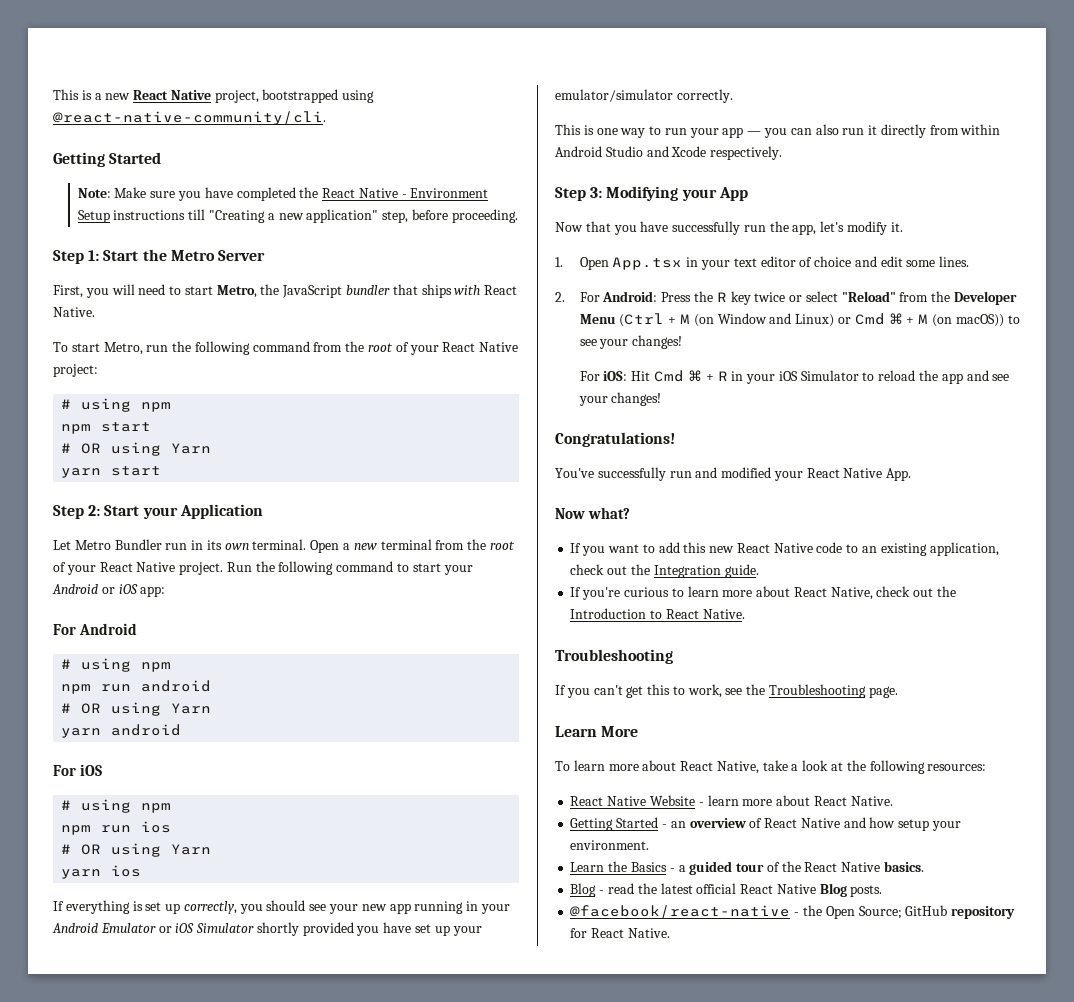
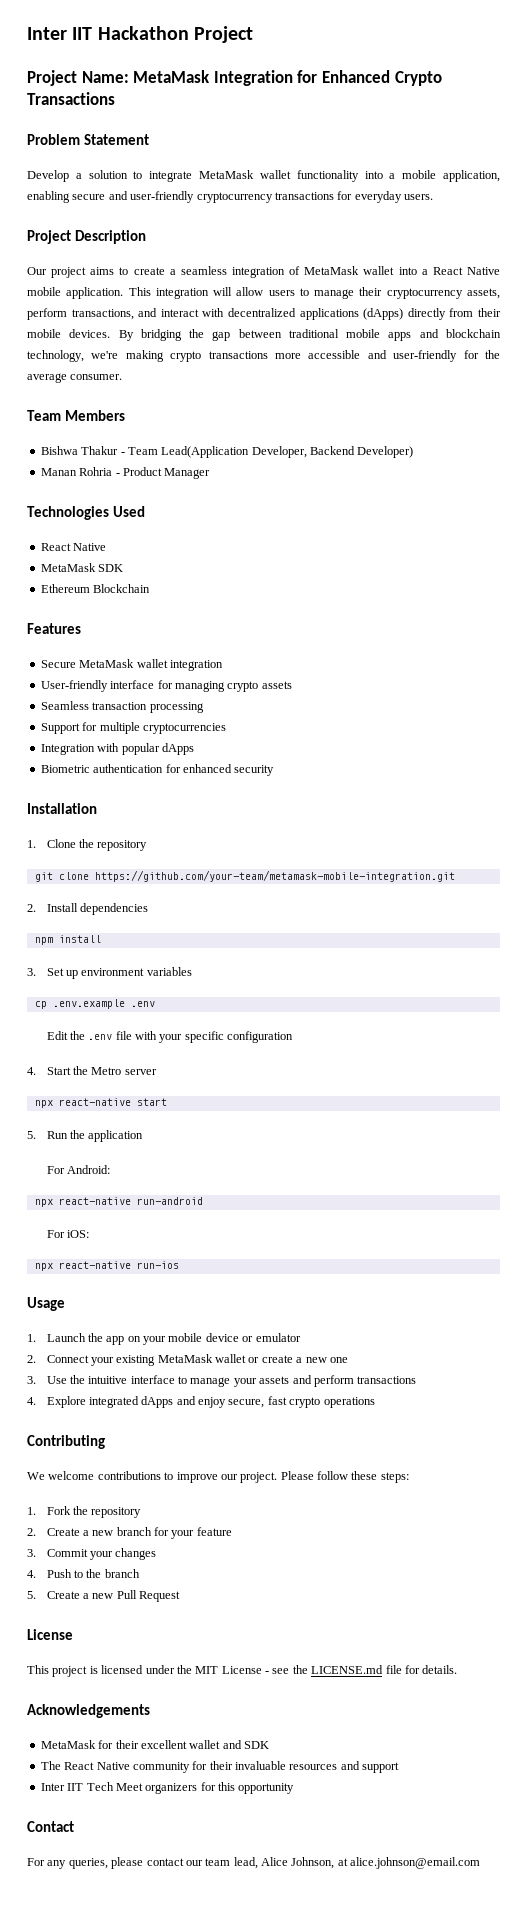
[53,89,375,103] [53,111,326,125] [53,152,162,167] [77,187,489,201] [77,209,518,223] [53,249,265,264] [53,284,518,298] [53,307,95,317] [53,341,519,355] [53,364,98,377] [61,398,172,412] [61,422,152,434] [61,442,212,456] [61,466,162,478] [53,504,263,519] [53,539,515,553] [53,561,473,575] [52,584,166,597] [53,623,137,635] [61,658,172,672] [61,680,212,694] [61,702,212,716] [61,724,182,738] [53,764,102,776] [61,799,172,813] [61,821,172,835] [61,843,212,857] [61,865,142,879] [53,900,510,914] [52,922,482,936] [555,89,733,103] [555,124,1001,138] [555,146,783,160] [555,186,748,201] [555,221,903,235] [555,256,970,270] [555,291,1017,305] [579,313,1020,327] [579,335,683,349] [579,370,1010,384] [578,392,662,406] [555,432,675,447] [555,467,912,481] [555,507,630,519] [570,542,999,556] [570,564,759,578] [570,586,956,600] [570,608,745,619] [555,649,673,664] [555,684,898,698] [555,726,639,737] [555,760,987,774] [570,795,893,806] [570,817,961,831] [570,840,650,850] [570,861,924,875] [570,883,883,897] [570,905,1016,919] [570,928,670,938] This is a new React Native project, bootstrapped using @react-native-community/cli. // Getting Started // Note: Make sure you have completed the React Native - Environment Setup instructions till "Creating a new application" step, before proceeding. // Step 1: Start the Metro Server // First, you will need to start Metro, the JavaScript bundler that ships with React Native. // To start Metro, run the following command from the root of your React Native project: // # using npm // npm start // # OR using Yarn // yarn start // Step 2: Start your Application // Let Metro Bundler run in its own terminal. Open a new terminal from the root of your React Native project. Run the following command to start your Android or iOS app: // For Android // # using npm // npm run android // # OR using Yarn // yarn android // For iOS // # using npm // npm run ios // # OR using Yarn // yarn ios // If everything is set up correctly, you should see your new app running in your Android Emulator or iOS Simulator shortly provided you have set up your emulator/simulator correctly. // This is one way to run your app — you can also run it directly from within Android Studio and Xcode respectively. // Step 3: Modifying your App // Now that you have successfully run the app, let's modify it. // 1. Open App.tsx in your text editor of choice and edit some lines. // 2. For Android: Press the R key twice or select "Reload" from the Developer Menu (Ctrl + M (on Window and Linux) or Cmd ⌘ + M (on macOS)) to see your changes! // For iOS: Hit Cmd ⌘ + R in your iOS Simulator to reload the app and see your changes! // Congratulations! // You've successfully run and modified your React Native App. // Now what? // If you want to add this new React Native code to an existing application, check out the Integration guide. // If you're curious to learn more about React Native, check out the Introduction to React Native. // Troubleshooting // If you can't get this to work, see the Troubleshooting page. // Learn More // To learn more about React Native, take a look at the following resources: // React Native Website - learn more about React Native. // Getting Started - an overview of React Native and how setup your environment. // Learn the Basics - a guided tour of the React Native basics. // Blog - read the latest official React Native Blog posts. // @facebook/react-native - the Open Source; GitHub repository for React Native. -> [27,26,253,43] [27,70,442,86] [27,92,115,105] [27,134,149,145] [27,170,500,182] [27,191,433,203] [27,230,146,244] [27,266,501,278] [27,287,500,299] [27,308,502,320] [27,329,501,341] [27,350,500,362] [27,373,123,383] [27,410,125,421] [40,446,414,458] [40,467,211,479] [27,506,145,520] [40,543,107,551] [40,563,124,572] [40,584,151,593] [27,623,81,634] [40,659,223,671] [40,680,292,692] [40,701,204,713] [40,722,226,734] [40,743,194,755] [40,764,275,776] [27,803,97,814] [27,839,148,851] [34,870,455,882] [27,903,148,915] [34,935,101,945] [27,967,192,979] [34,999,155,1009] [46,1031,294,1043] [27,1066,157,1075] [34,1098,167,1108] [27,1130,144,1142] [46,1165,110,1174] [34,1197,203,1207] [46,1230,89,1238] [34,1261,179,1271] [27,1297,65,1311] [27,1333,301,1345] [27,1354,348,1366] [27,1375,417,1387] [27,1396,375,1408] [27,1435,105,1449] [27,1471,409,1483] [27,1506,142,1518] [27,1527,232,1539] [27,1548,157,1560] [27,1569,140,1578] [27,1590,181,1602] [27,1629,73,1640] [27,1665,458,1677] [27,1704,150,1718] [40,1740,269,1749] [40,1761,400,1773] [40,1782,295,1794] [27,1821,74,1832] [27,1857,481,1869] Inter IIT Hackathon Project // Project Name: MetaMask Integration for Enhanced Crypto Transactions // Problem Statement // Develop a solution to integrate MetaMask wallet functionality into a mobile application, enabling secure and user-friendly cryptocurrency transactions for everyday users. // Project Description // Our project aims to create a seamless integration of MetaMask wallet into a React Native mobile application. This integration will allow users to manage their cryptocurrency assets, perform transactions, and interact with decentralized applications (dApps) directly from their mobile devices. By bridging the gap between traditional mobile apps and blockchain technology, we're making crypto transactions more accessible and user-friendly for the average consumer. // Team Members // Bishwa Thakur - Team Lead(Application Developer, Backend Developer) // Manan Rohria - Product Manager // Technologies Used // React Native // MetaMask SDK // Ethereum Blockchain // Features // Secure MetaMask wallet integration // User-friendly interface for managing crypto assets // Seamless transaction processing // Support for multiple cryptocurrencies // Integration with popular dApps // Biometric authentication for enhanced security // Installation // 1. Clone the repository // git clone https://github.com/your-team/metamask-mobile-integration.git // 2. Install dependencies // npm install // 3. Set up environment variables // cp .env.example .env // Edit the .env file with your specific configuration // 4. Start the Metro server // npx react-native start // 5. Run the application // For Android: // npx react-native run-android // For iOS: // npx react-native run-ios // Usage // 1. Launch the app on your mobile device or emulator // 2. Connect your existing MetaMask wallet or create a new one // 3. Use the intuitive interface to manage your assets and perform transactions // 4. Explore integrated dApps and enjoy secure, fast crypto operations // Contributing // We welcome contributions to improve our project. Please follow these steps: // 1. Fork the repository // 2. Create a new branch for your feature // 3. Commit your changes // 4. Push to the branch // 5. Create a new Pull Request // License // This project is licensed under the MIT License - see the LICENSE.md file for details. // Acknowledgements // MetaMask for their excellent wallet and SDK // The React Native community for their invaluable resources and support // Inter IIT Tech Meet organizers for this opportunity // Contact // For any queries, please contact our team lead, Alice Johnson, at alice.johnson@email.com

